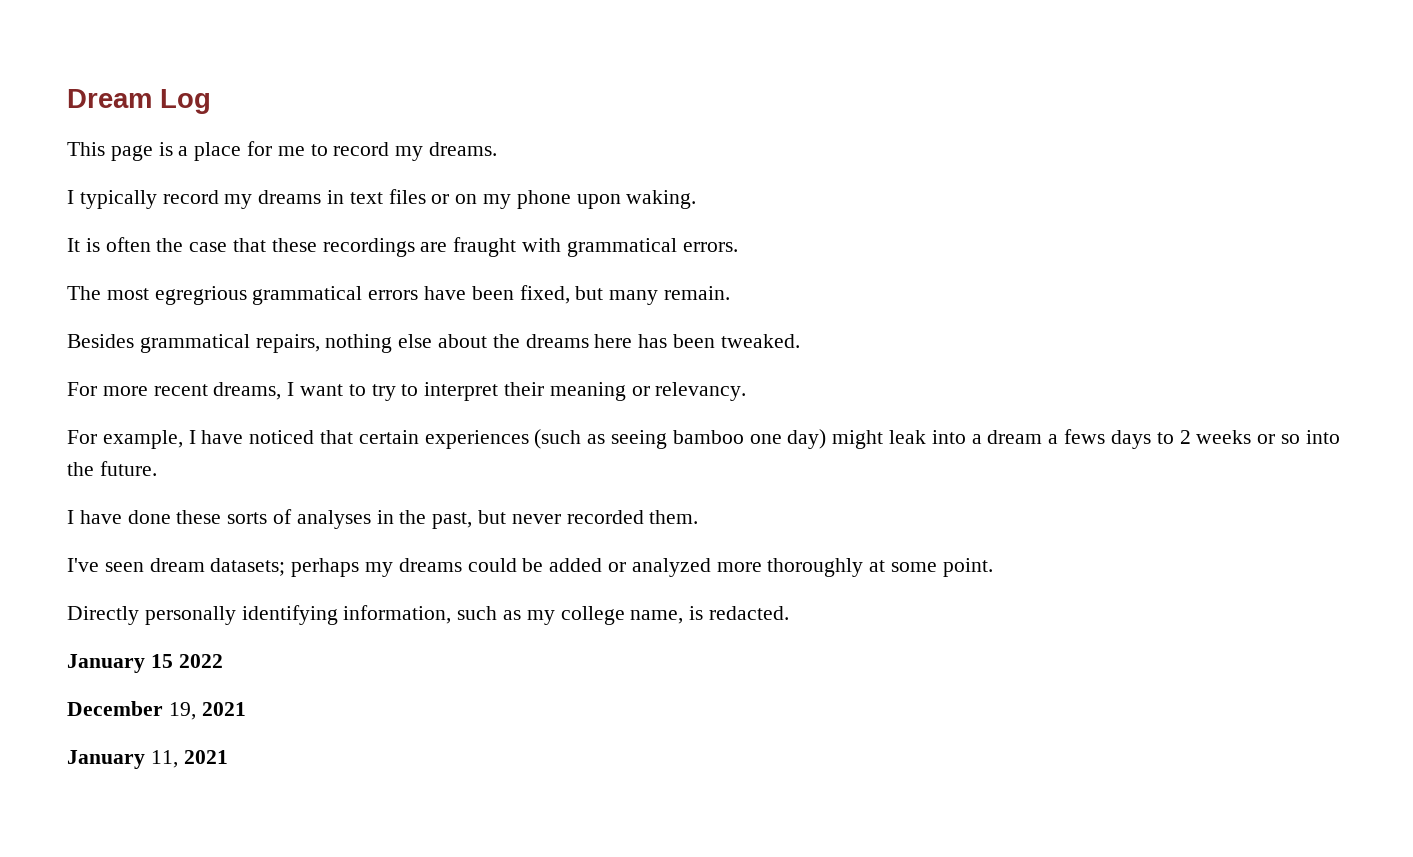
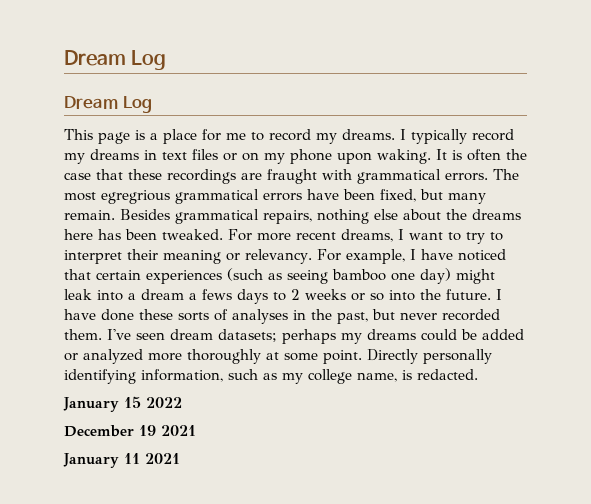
[67,89,211,114] Dream Log -> [64,50,167,70] [64,96,152,113] Dream Log // Dream Log
(498, 149) // -> (395, 134) none
(697, 199) // -> (431, 156) none
(738, 247) // -> (488, 177) none
(731, 293) // -> (115, 215) none
(800, 341) // -> (223, 234) none
(747, 391) // -> (312, 256) none
(157, 468) // -> (491, 294) none
(699, 517) // -> (102, 334) none
(993, 567) // -> (362, 357) none
[168,702,196,720] 19, -> [139,425,156,436] 19
[150,750,178,768] 11, -> [124,453,140,464] 11

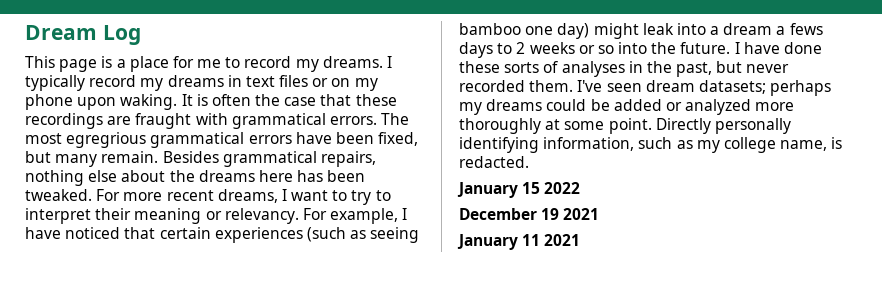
[64,50,167,70] [64,96,152,113] Dream Log // Dream Log -> [25,25,141,45] Dream Log

